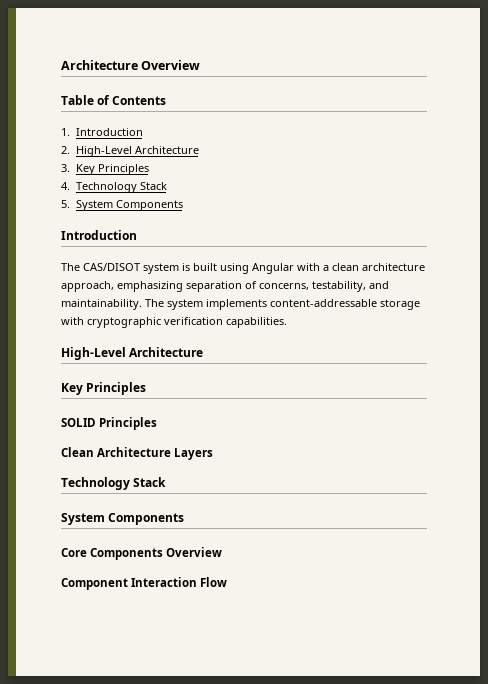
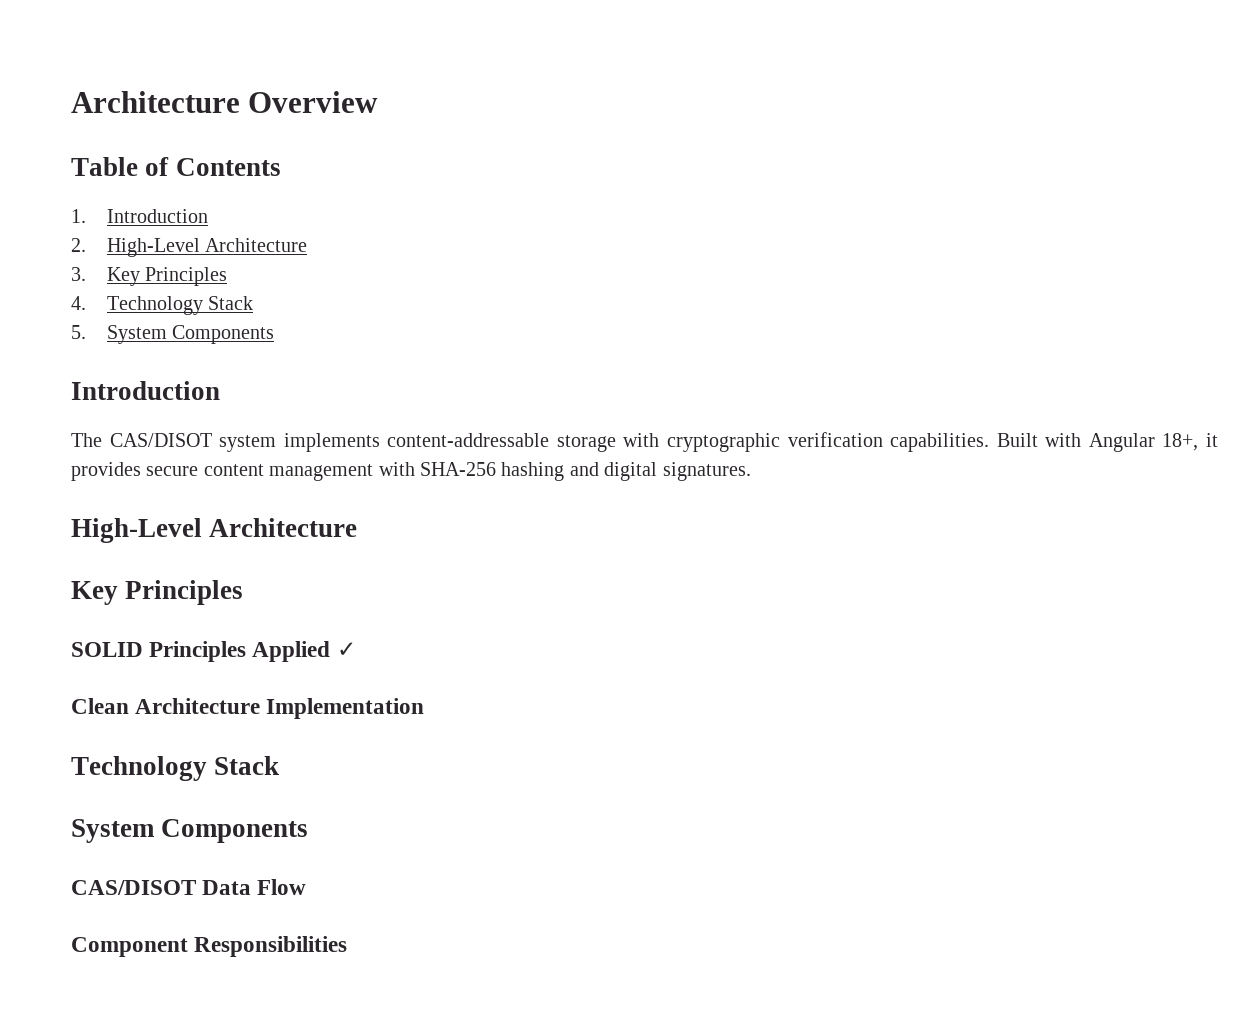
[182,263,425,274] [61,281,389,292] [61,299,203,310] is built using Angular with a clean architecture approach, emphasizing separation of concerns, testability, and maintainability. The system -> (277, 443) none
(287, 322) none -> [996,433,1218,452] [71,462,751,481] Built with Angular 18+, it provides secure content management with SHA-256 hashing and digital signatures.
(158, 423) none -> [252,641,356,662] Applied ✓
[174,448,214,460] Layers -> [266,698,425,719] Implementation
[61,547,223,560] Core Components Overview -> [71,879,307,895] CAS/DISOT Data Flow
[131,577,228,587] Interaction Flow -> [194,936,348,957] Responsibilities

